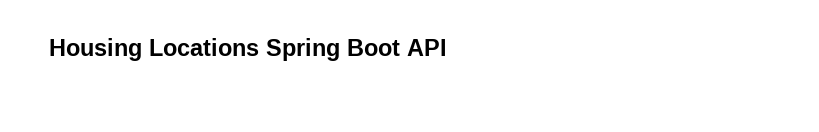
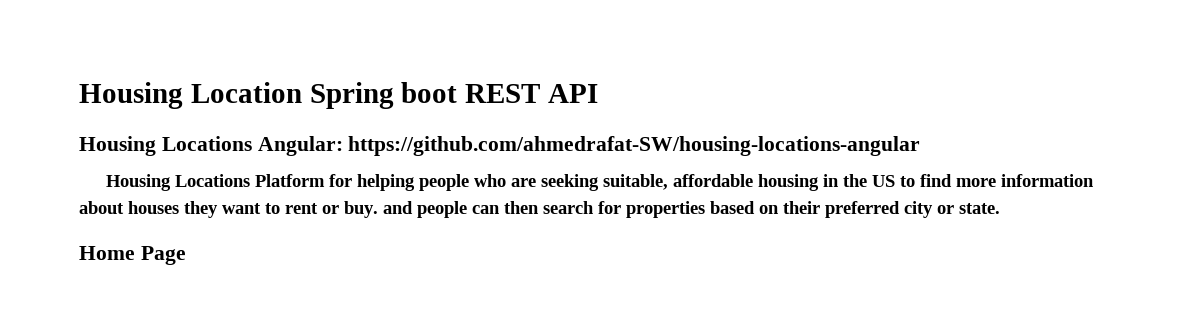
[49,38,447,61] Housing Locations Spring Boot API -> [79,82,599,109] [79,136,921,156] [105,174,1094,191] [79,201,1000,218] [79,246,186,265] Housing Location Spring boot REST API // Housing Locations Angular: https://github.com/ahmedrafat-SW/housing-locations-angular // Housing Locations Platform for helping people who are seeking suitable, affordable housing in the US to find more information about houses they want to rent or buy. and people can then search for properties based on their preferred city or state. // Home Page

